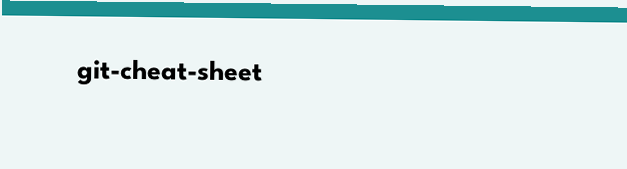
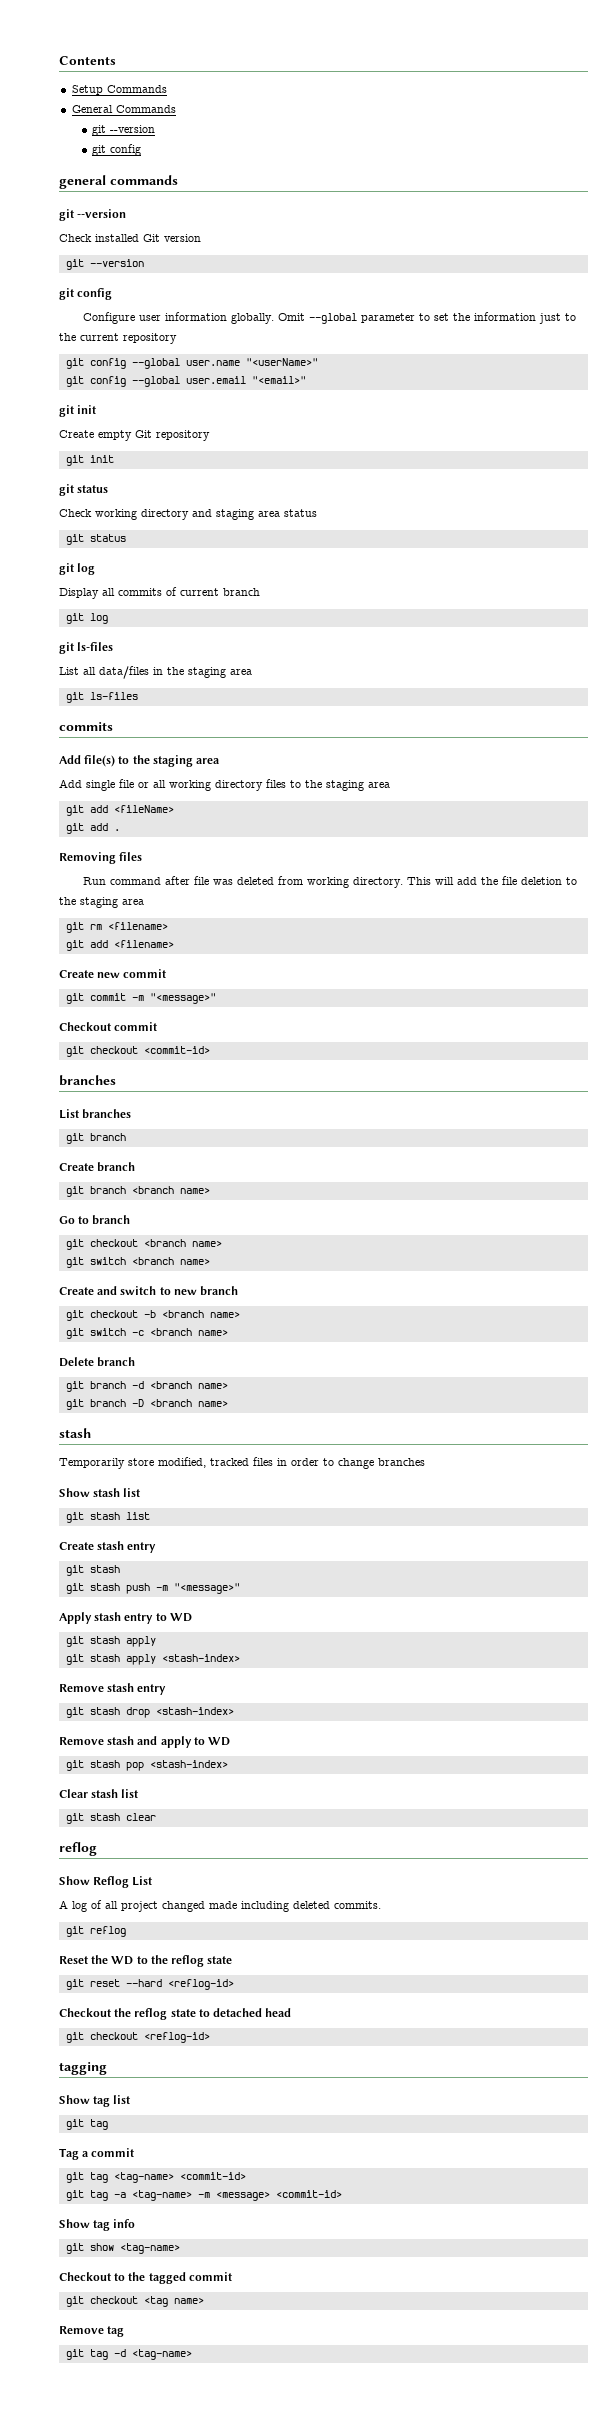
[76,59,263,88] git-cheat-sheet -> [59,56,116,65] [71,85,167,95] [71,105,176,113] [91,125,155,136] [91,144,141,156] [59,175,178,189] [59,209,127,221] [59,234,201,242] [65,259,144,270] [59,288,113,300] [83,312,577,324] [59,333,177,344] [65,358,318,369] [65,376,306,387] [59,405,98,417] [59,430,210,441] [65,455,114,466] [59,484,109,496] [59,509,317,520] [65,534,126,545] [59,563,96,575] [59,587,260,599] [65,613,108,624] [59,642,114,654] [59,666,252,679] [65,692,138,703] [59,722,113,731] [59,755,221,767] [59,779,390,791] [65,805,174,816] [65,823,120,834] [59,852,143,864] [83,876,578,888] [59,897,144,908] [65,922,168,933] [65,940,174,951] [59,969,168,978] [65,993,216,1004] [59,1022,159,1031] [65,1046,210,1057] [59,1075,116,1086] [59,1109,132,1119] [65,1133,126,1144] [59,1162,136,1172] [65,1186,210,1197] [59,1215,131,1225] [65,1239,222,1250] [65,1257,210,1268] [59,1286,239,1296] [65,1310,240,1321] [65,1328,228,1339] [59,1357,136,1367] [65,1381,228,1392] [65,1399,228,1410] [59,1428,91,1438] [59,1457,425,1469] [59,1488,142,1497] [65,1512,150,1523] [59,1541,157,1553] [65,1565,120,1576] [65,1583,240,1594] [59,1612,192,1624] [65,1636,156,1647] [65,1654,240,1665] [59,1683,167,1695] [65,1707,234,1718] [59,1736,231,1748] [65,1760,228,1771] [59,1789,140,1798] [65,1813,156,1824] [59,1842,97,1856] [59,1876,154,1888] [59,1900,381,1912] [65,1926,126,1937] [59,1955,233,1967] [65,1979,234,1990] [59,2008,292,2020] [65,2032,210,2043] [59,2062,107,2075] [59,2095,132,2107] [65,2119,108,2130] [59,2148,136,2160] [65,2172,246,2183] [65,2190,342,2201] [59,2219,136,2231] [65,2243,180,2254] [59,2272,233,2284] [65,2296,204,2307] [59,2326,125,2337] [65,2349,192,2360] Contents // Setup Commands // General Commands // git --version // git config // general commands // git --version // Check installed Git version // git --version // git config // Configure user information globally. Omit --global parameter to set the information just to the current repository // git config --global user.name "<userName>" // git config --global user.email "<email>" // git init // Create empty Git repository // git init // git status // Check working directory and staging area status // git status // git log // Display all commits of current branch // git log // git ls-files // List all data/files in the staging area // git ls-files // commits // Add file(s) to the staging area // Add single file or all working directory files to the staging area // git add <fileName> // git add . // Removing files // Run command after file was deleted from working directory. This will add the file deletion to the staging area // git rm <filename> // git add <filename> // Create new commit // git commit -m "<message>" // Checkout commit // git checkout <commit-id> // branches // List branches // git branch // Create branch // git branch <branch name> // Go to branch // git checkout <branch name> // git switch <branch name> // Create and switch to new branch // git checkout -b <branch name> // git switch -c <branch name> // Delete branch // git branch -d <branch name> // git branch -D <branch name> // stash // Temporarily store modified, tracked files in order to change branches // Show stash list // git stash list // Create stash entry // git stash // git stash push -m "<message>" // Apply stash entry to WD // git stash apply // git stash apply <stash-index> // Remove stash entry // git stash drop <stash-index> // Remove stash and apply to WD // git stash pop <stash-index> // Clear stash list // git stash clear // reflog // Show Reflog List // A log of all project changed made including deleted commits. // git reflog // Reset the WD to the reflog state // git reset --hard <reflog-id> // Checkout the reflog state to detached head // git checkout <reflog-id> // tagging // Show tag list // git tag // Tag a commit // git tag <tag-name> <commit-id> // git tag -a <tag-name> -m <message> <commit-id> // Show tag info // git show <tag-name> // Checkout to the tagged commit // git checkout <tag name> // Remove tag // git tag -d <tag-name>

